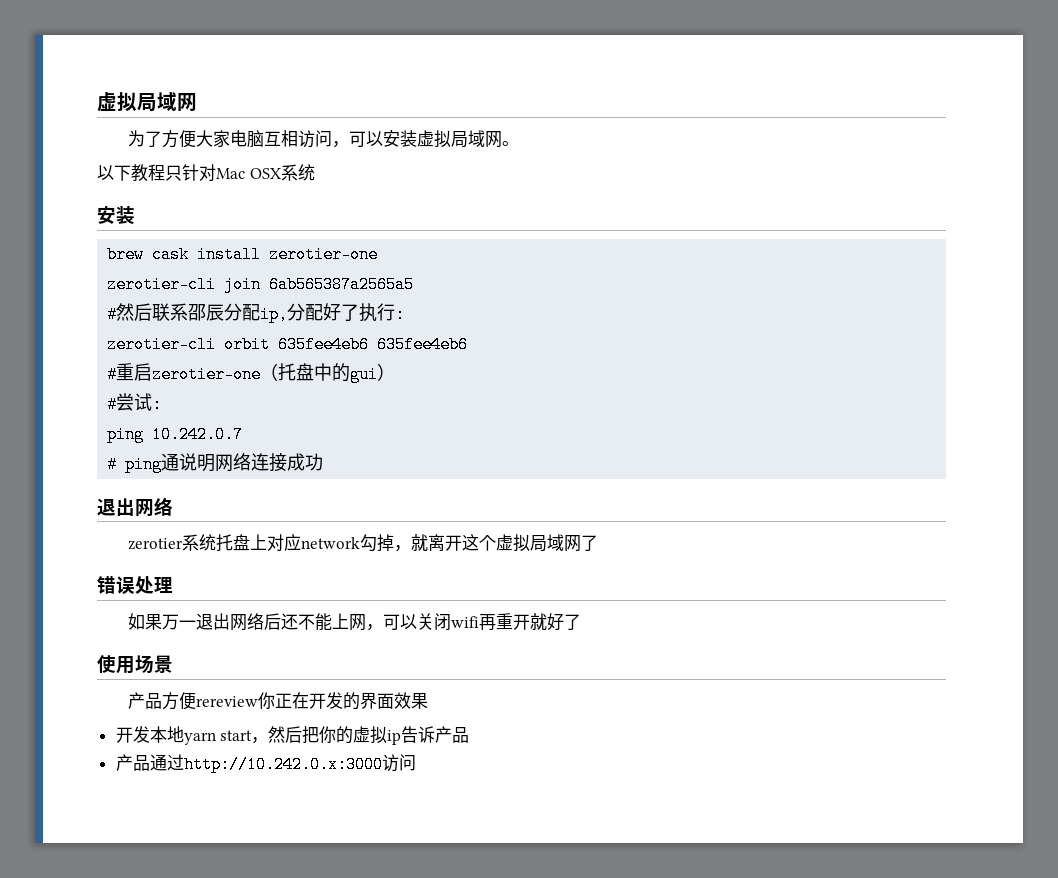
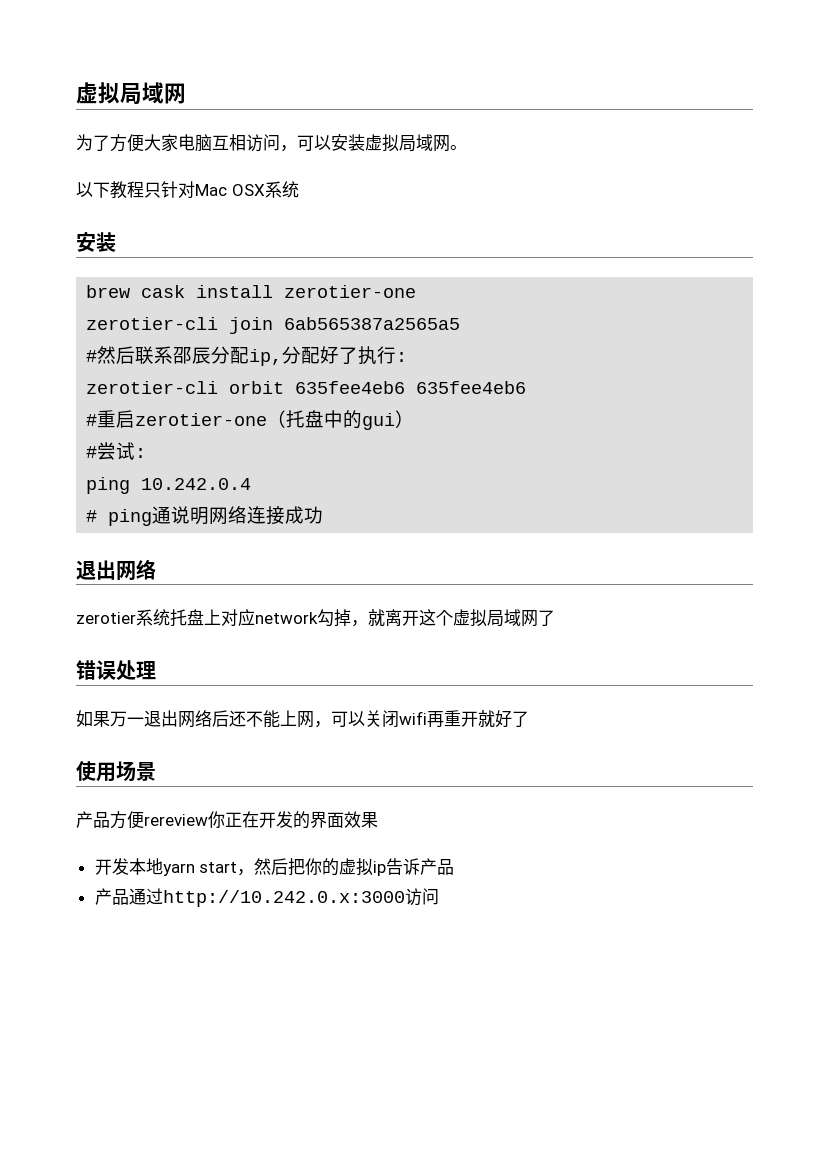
[152,426,244,443] 10.242.0.7 -> [141,478,252,490] 10.242.0.4

